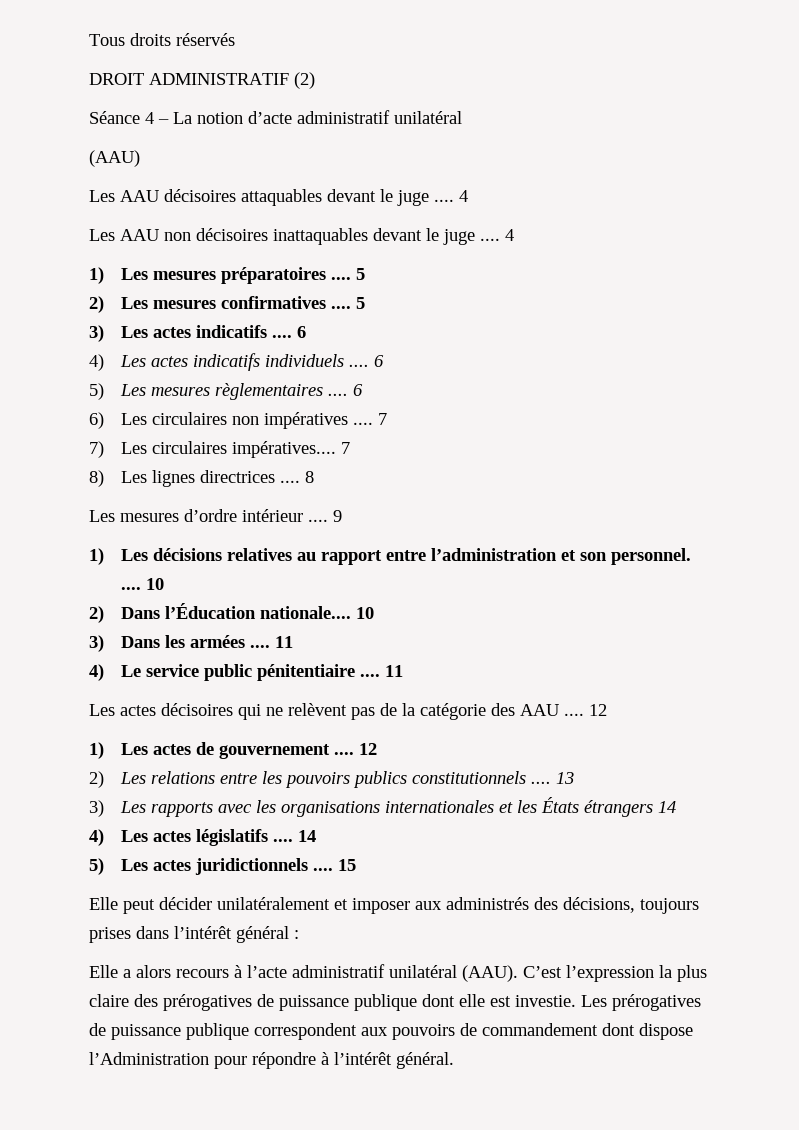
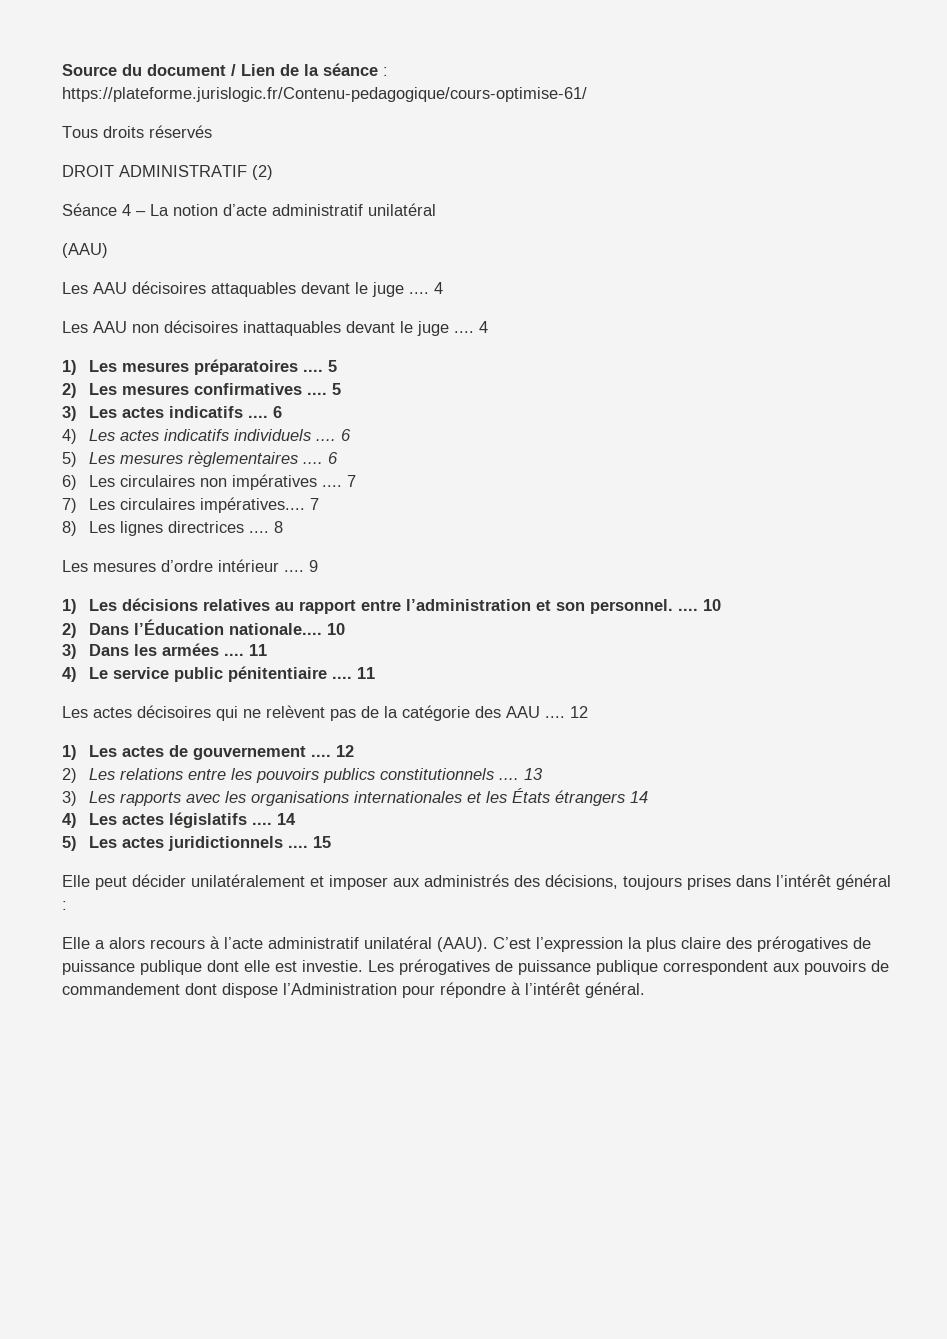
(89, 40) none -> [62,63,388,76] [62,87,587,102] Source du document / Lien de la séance : https://plateforme.jurislogic.fr/Contenu-pedagogique/cours-optimise-61/ //

